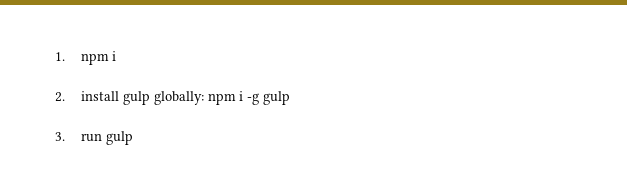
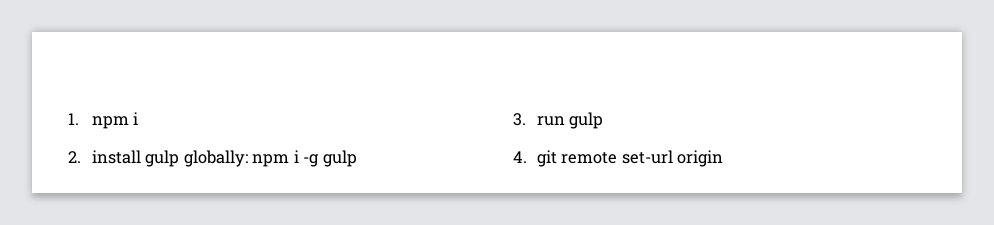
(133, 138) none -> [513,150,724,167] // 4. git remote set-url origin

